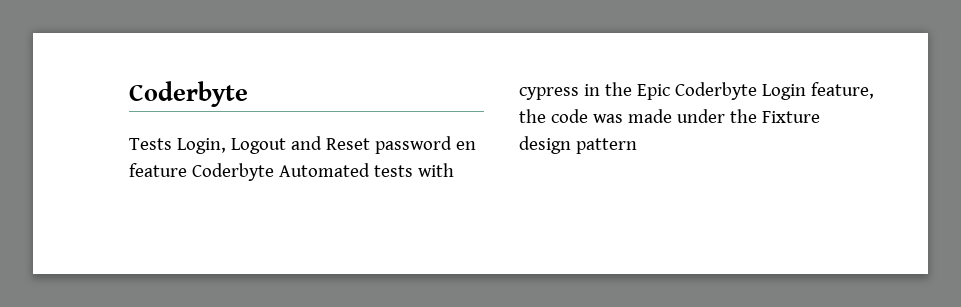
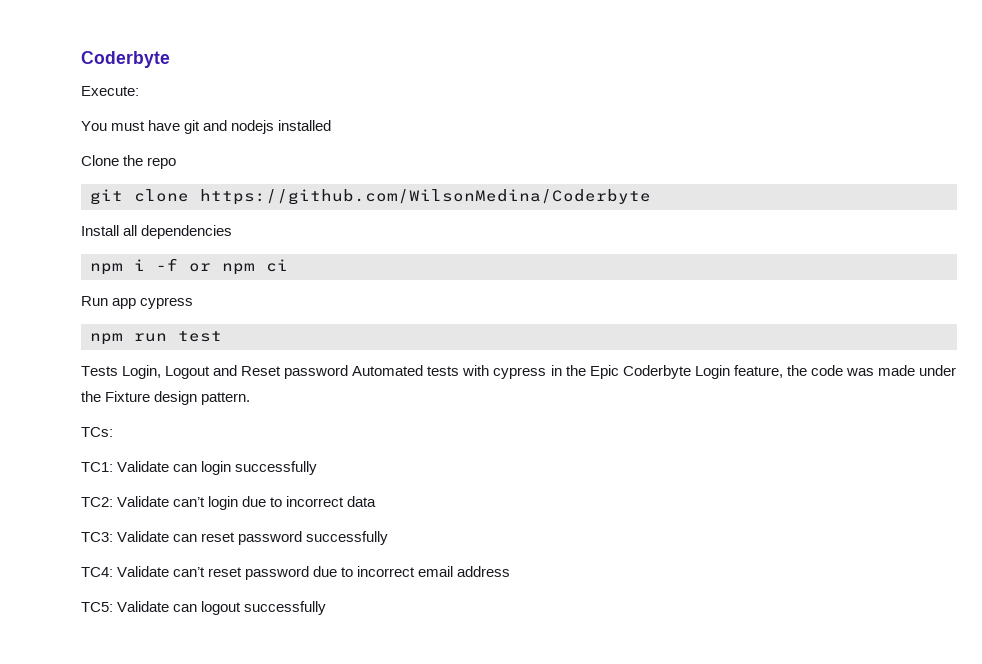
[129,81,248,107] Coderbyte -> [81,51,170,68] [81,86,139,96] [81,120,332,134] [81,155,177,169] [90,189,651,205] [81,225,233,239] [90,258,288,275] [81,296,194,309] [90,331,222,345] Coderbyte // Execute: // You must have git and nodejs installed // Clone the repo // git clone https://github.com/WilsonMedina/Coderbyte // Install all dependencies // npm i -f or npm ci // Run app cypress // npm run test
[455,141,476,150] [129,163,274,181] en feature Coderbyte -> (349, 372) none
[575,138,637,154] pattern -> [201,392,251,405] [81,427,113,437] [81,461,318,475] [81,496,377,510] [81,531,389,545] [81,566,511,580] [81,601,327,615] pattern. // TCs: // TC1: Validate can login successfully // TC2: Validate can’t login due to incorrect data // TC3: Validate can reset password successfully // TC4: Validate can’t reset password due to incorrect email address // TC5: Validate can logout successfully

